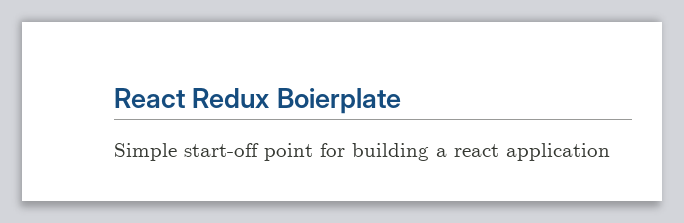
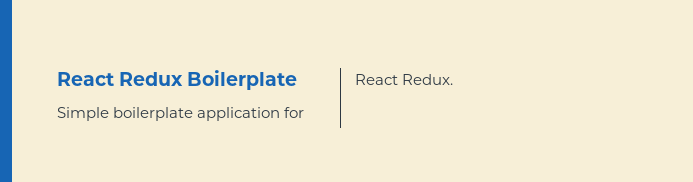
[276,88,401,114] Boierplate -> [187,70,298,90] Boilerplate
[184,143,610,161] start-off point for building a react application -> [113,107,305,121] [355,74,454,85] boilerplate application for React Redux.

